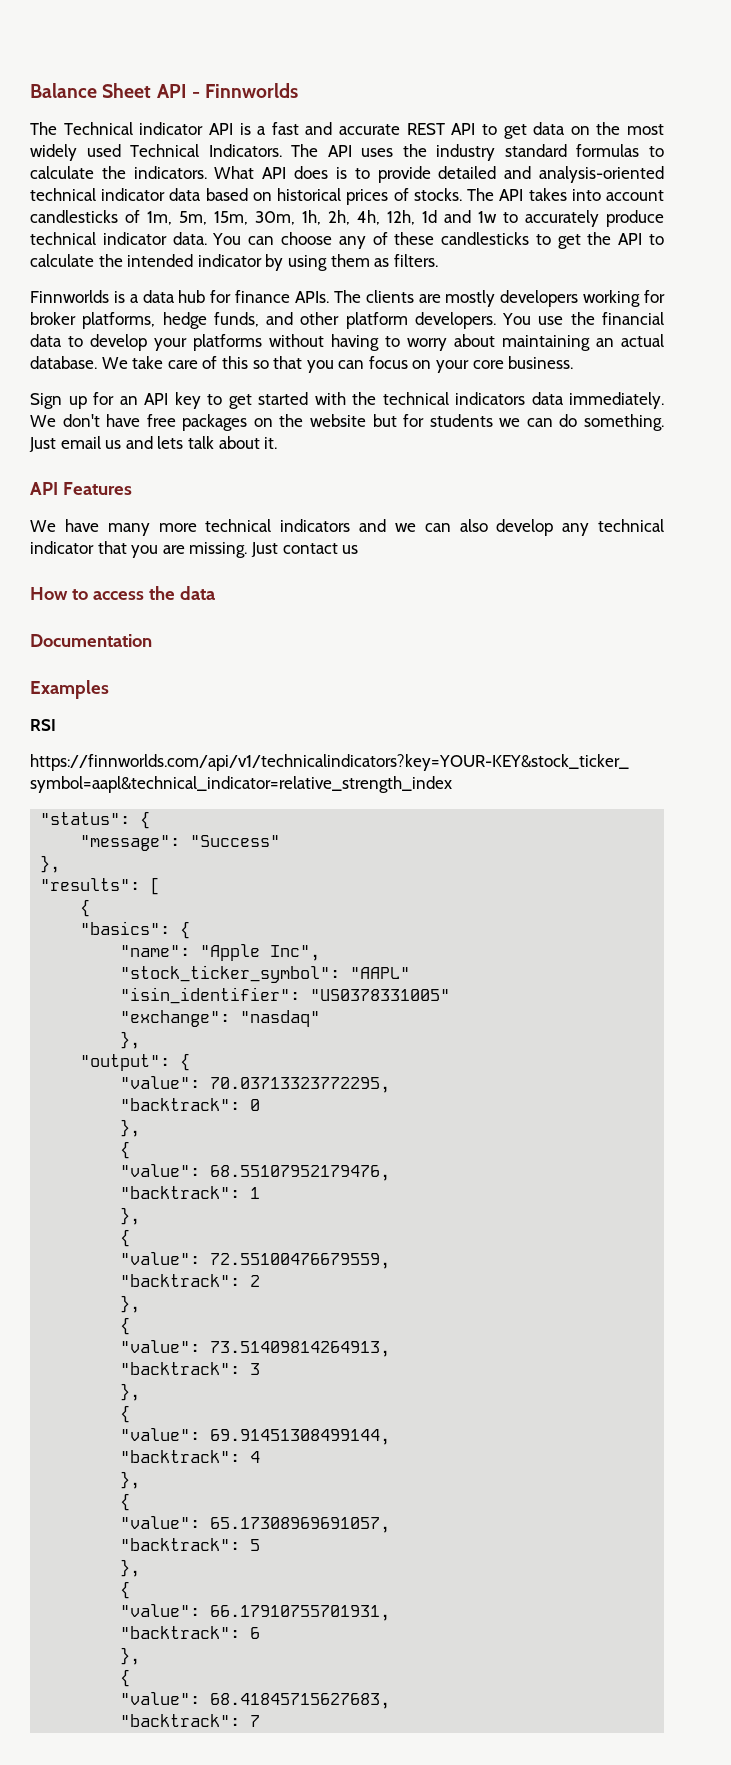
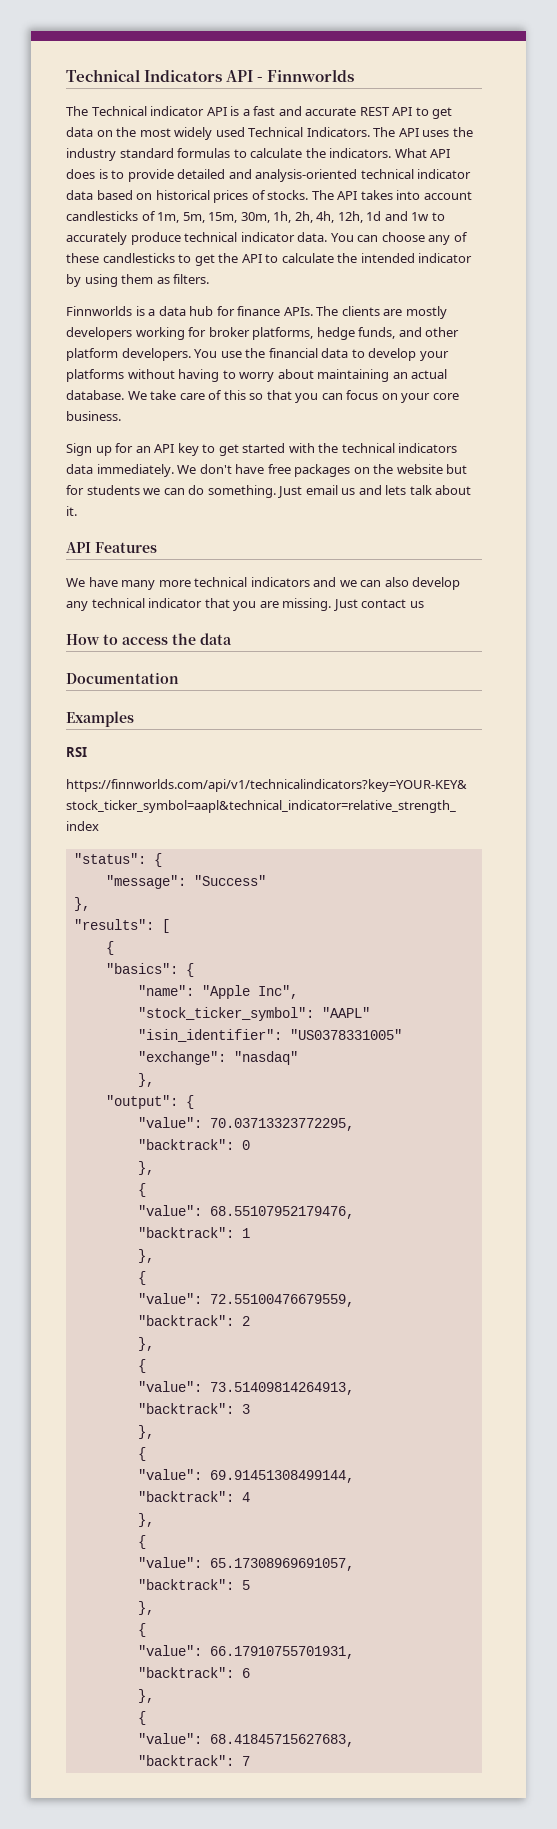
[30,83,152,98] Balance Sheet -> [66,69,223,82] Technical Indicators

